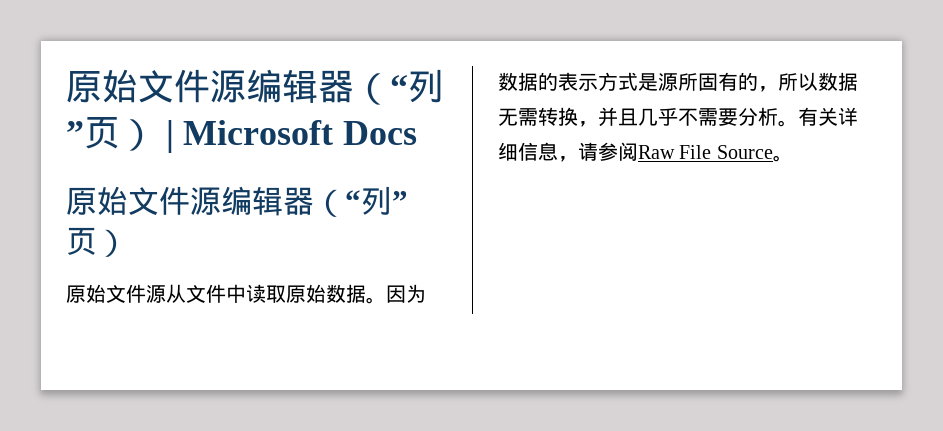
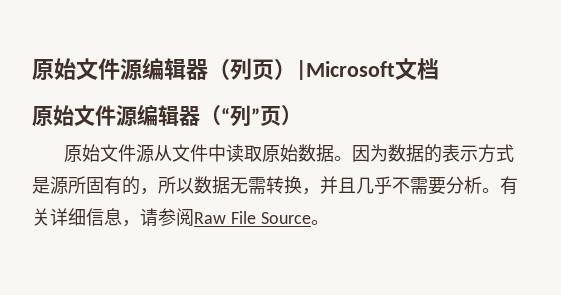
[66,69,444,105] [66,117,418,153] 原始文件源编辑器（“列”页） | Microsoft Docs -> [32,58,439,81] 原始文件源编辑器（列页）|Microsoft文档

